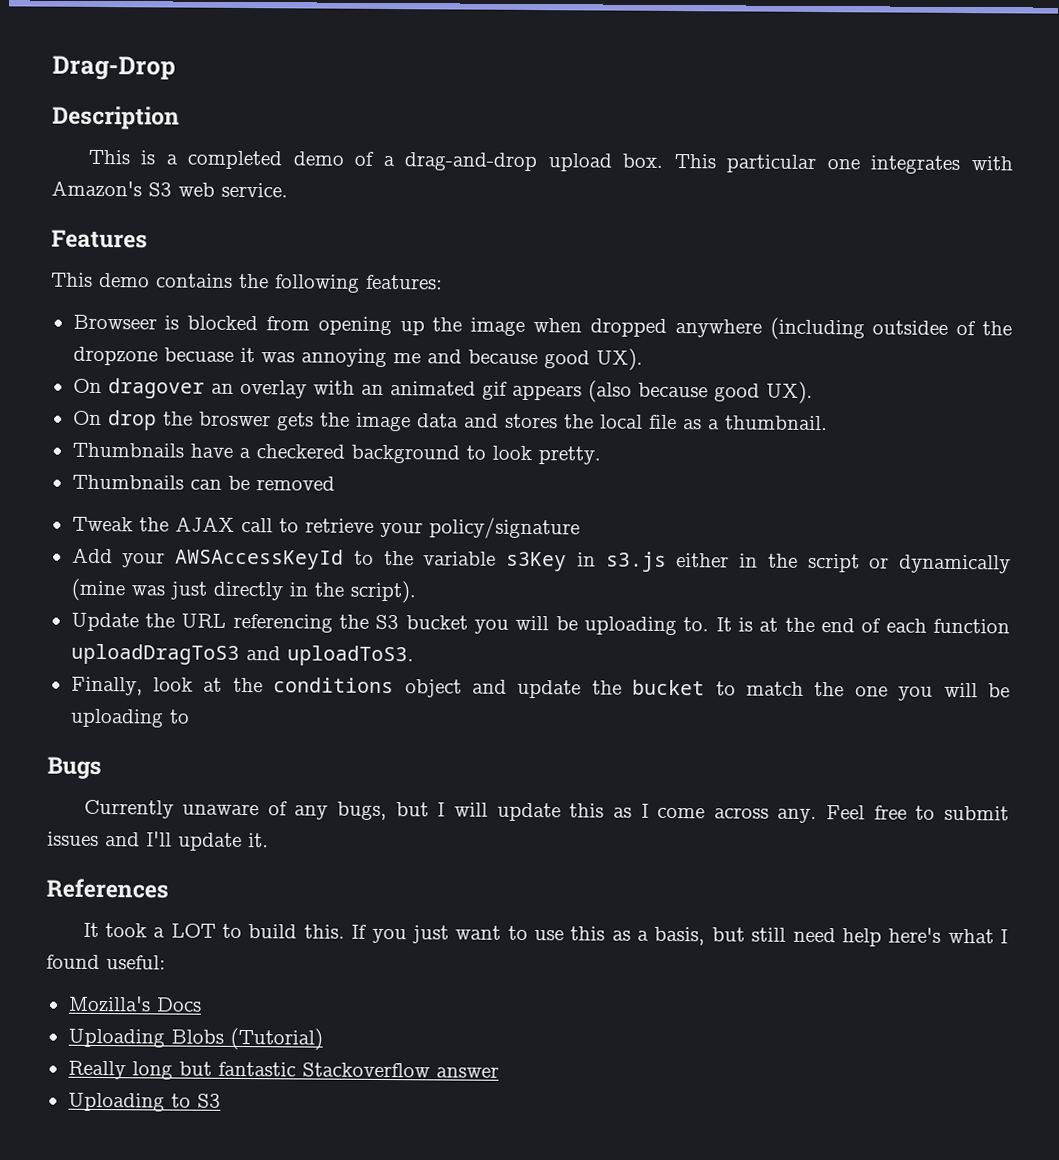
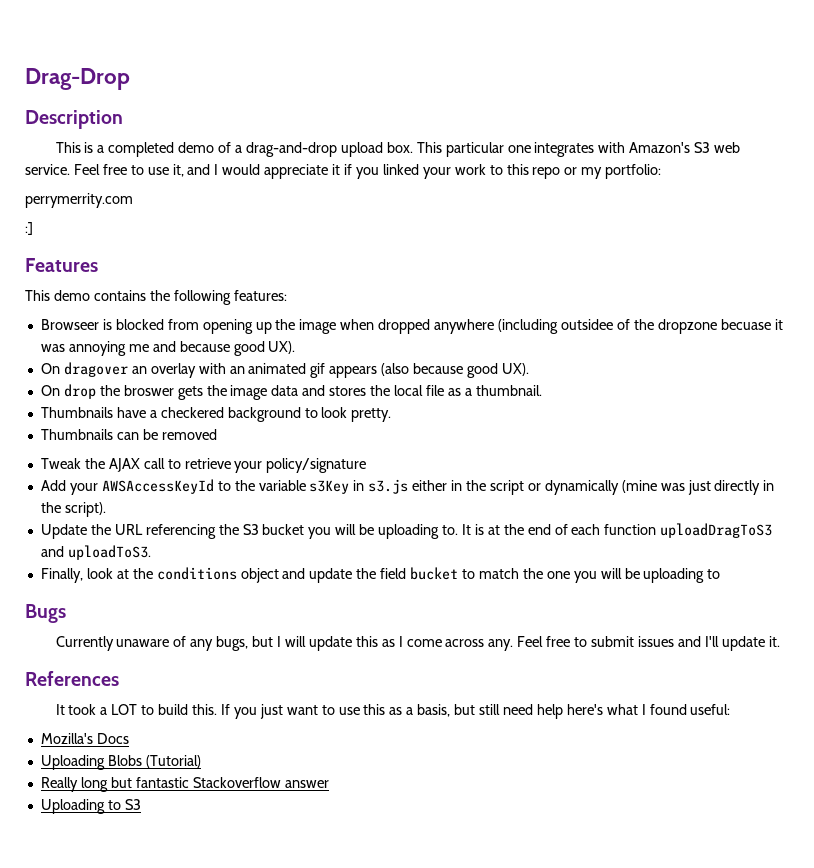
(288, 190) none -> [73,164,662,179] [25,193,133,208] [25,222,33,235] Feel free to use it, and I would appreciate it if you linked your work to this repo or my portfolio: // perrymerrity.com // :]
(622, 687) none -> [380,568,407,579] field

